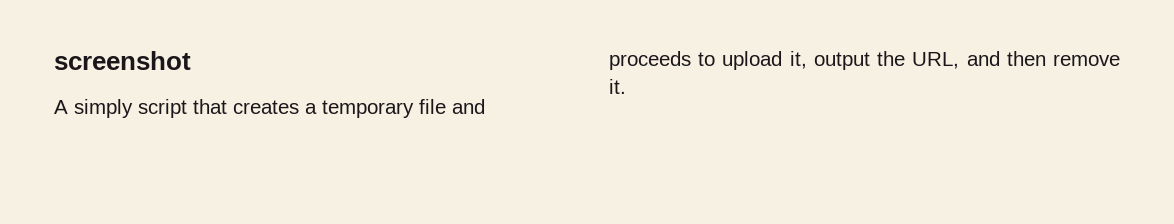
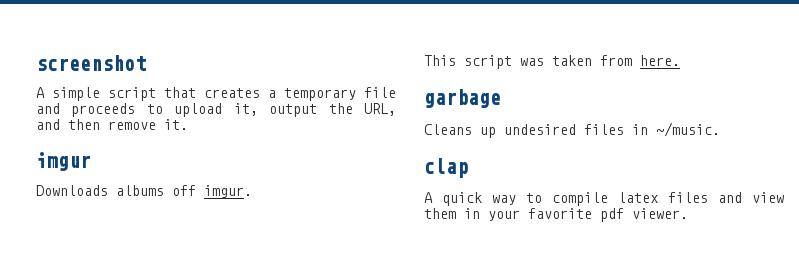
[74,99,133,118] simply -> [52,87,100,101] simple
(626, 86) none -> [36,152,91,171] [36,185,252,198] [424,55,680,69] [424,89,501,108] [424,122,720,138] [424,158,468,178] [424,192,784,206] [424,208,688,222] // imgur // Downloads albums off imgur. // This script was taken from here. // garbage // Cleans up undesired files in ~/music. // clap // A quick way to compile latex files and view them in your favorite pdf viewer.

